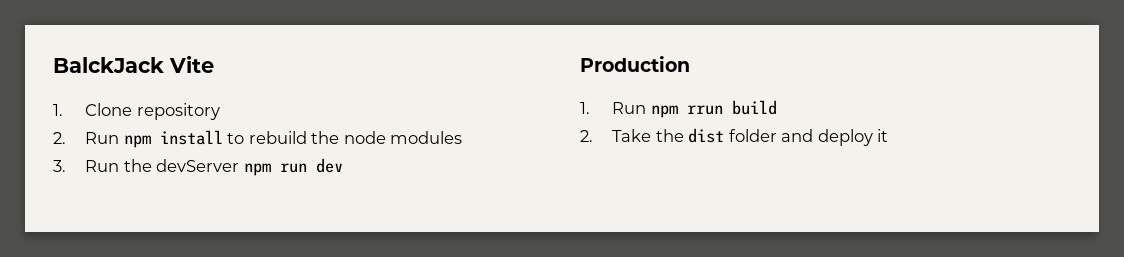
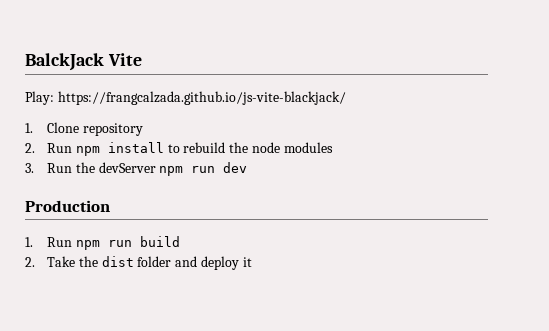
(214, 64) none -> [25,91,346,105] // Play: https://frangcalzada.github.io/js-vite-blackjack/
[686,105,723,115] rrun -> [107,240,132,247] run

